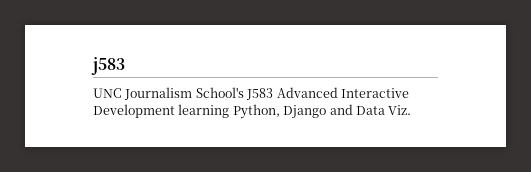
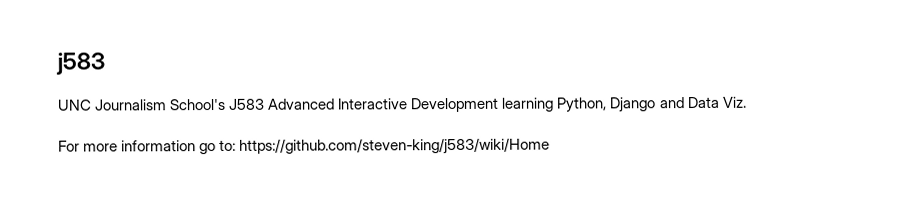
(412, 110) none -> [58,137,551,155] // For more information go to: https://github.com/steven-king/j583/wiki/Home

